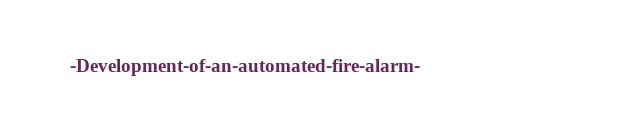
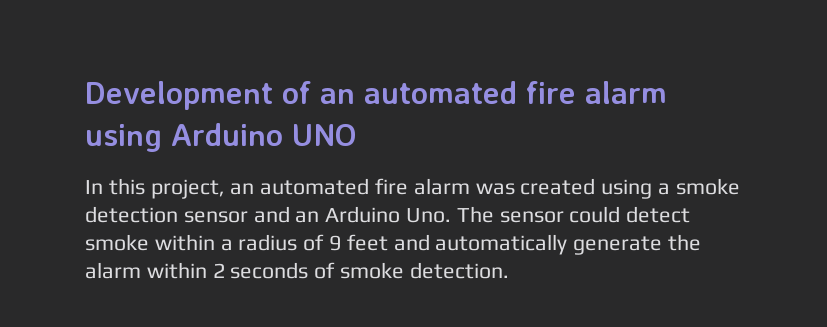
[70,59,420,76] -Development-of-an-automated-fire-alarm- -> [85,81,667,110] [85,123,357,152] [85,178,740,199] [85,206,691,223] [85,234,702,255] [85,262,509,279] Development of an automated fire alarm using Arduino UNO // In this project, an automated fire alarm was created using a smoke detection sensor and an Arduino Uno. The sensor could detect smoke within a radius of 9 feet and automatically generate the alarm within 2 seconds of smoke detection.

